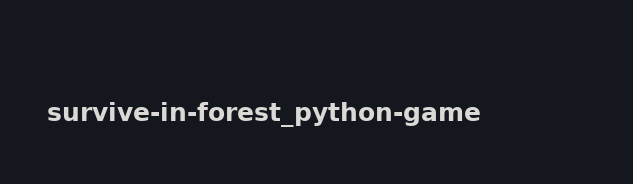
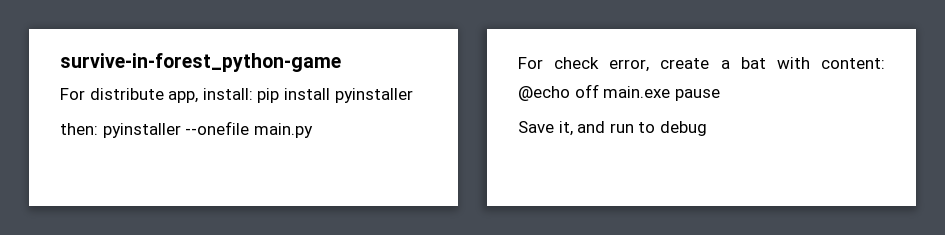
(481, 114) none -> [60,88,413,103] [60,121,313,138] [518,57,885,72] [518,84,720,101] [518,121,707,136] // For distribute app, install: pip install pyinstaller // then: pyinstaller --onefile main.py // For check error, create a bat with content: @echo off main.exe pause // Save it, and run to debug

